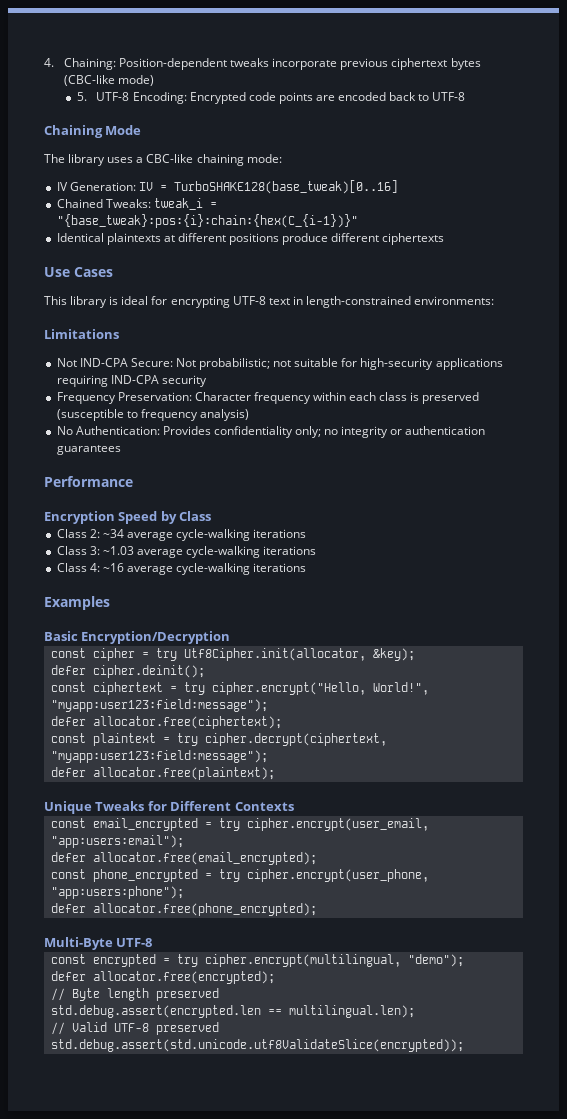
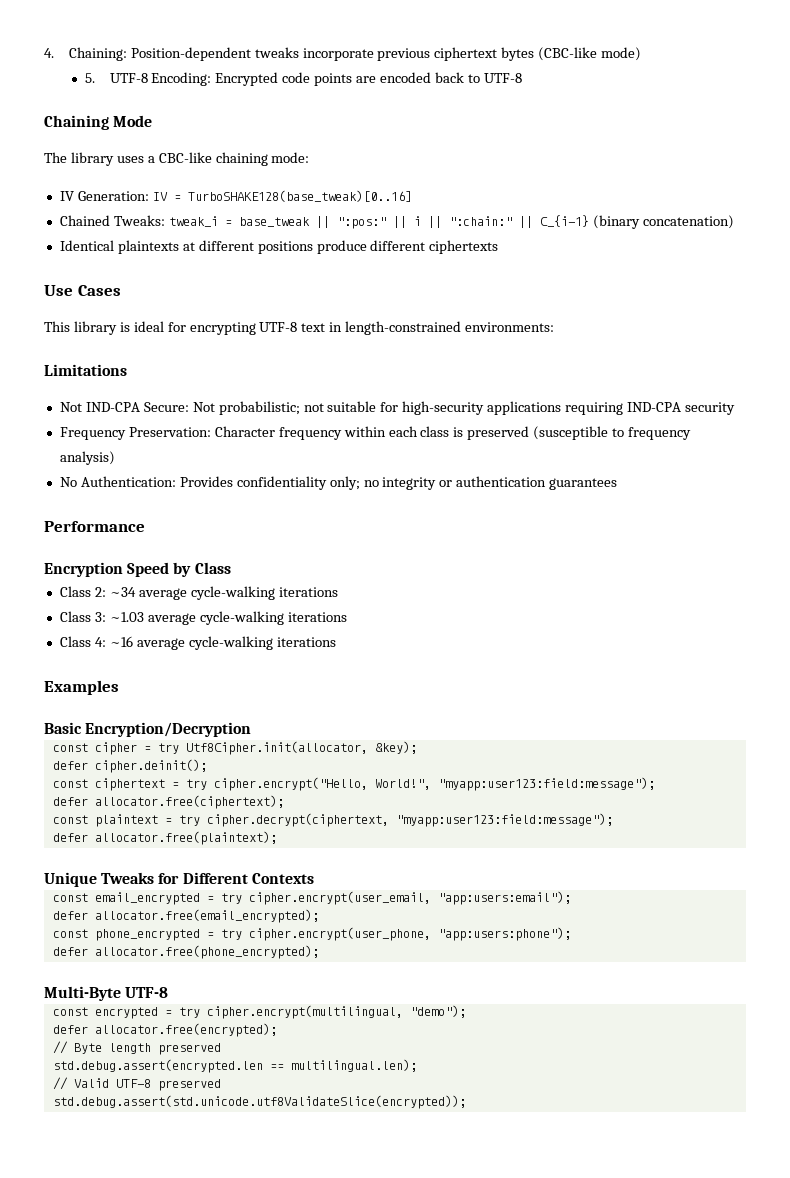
[56,214,358,228] "{base_tweak}:pos:{i}:chain:{hex(C_{i-1})}" -> [238,215,734,229] base_tweak || ":pos:" || i || ":chain:" || C_{i-1} (binary concatenation)

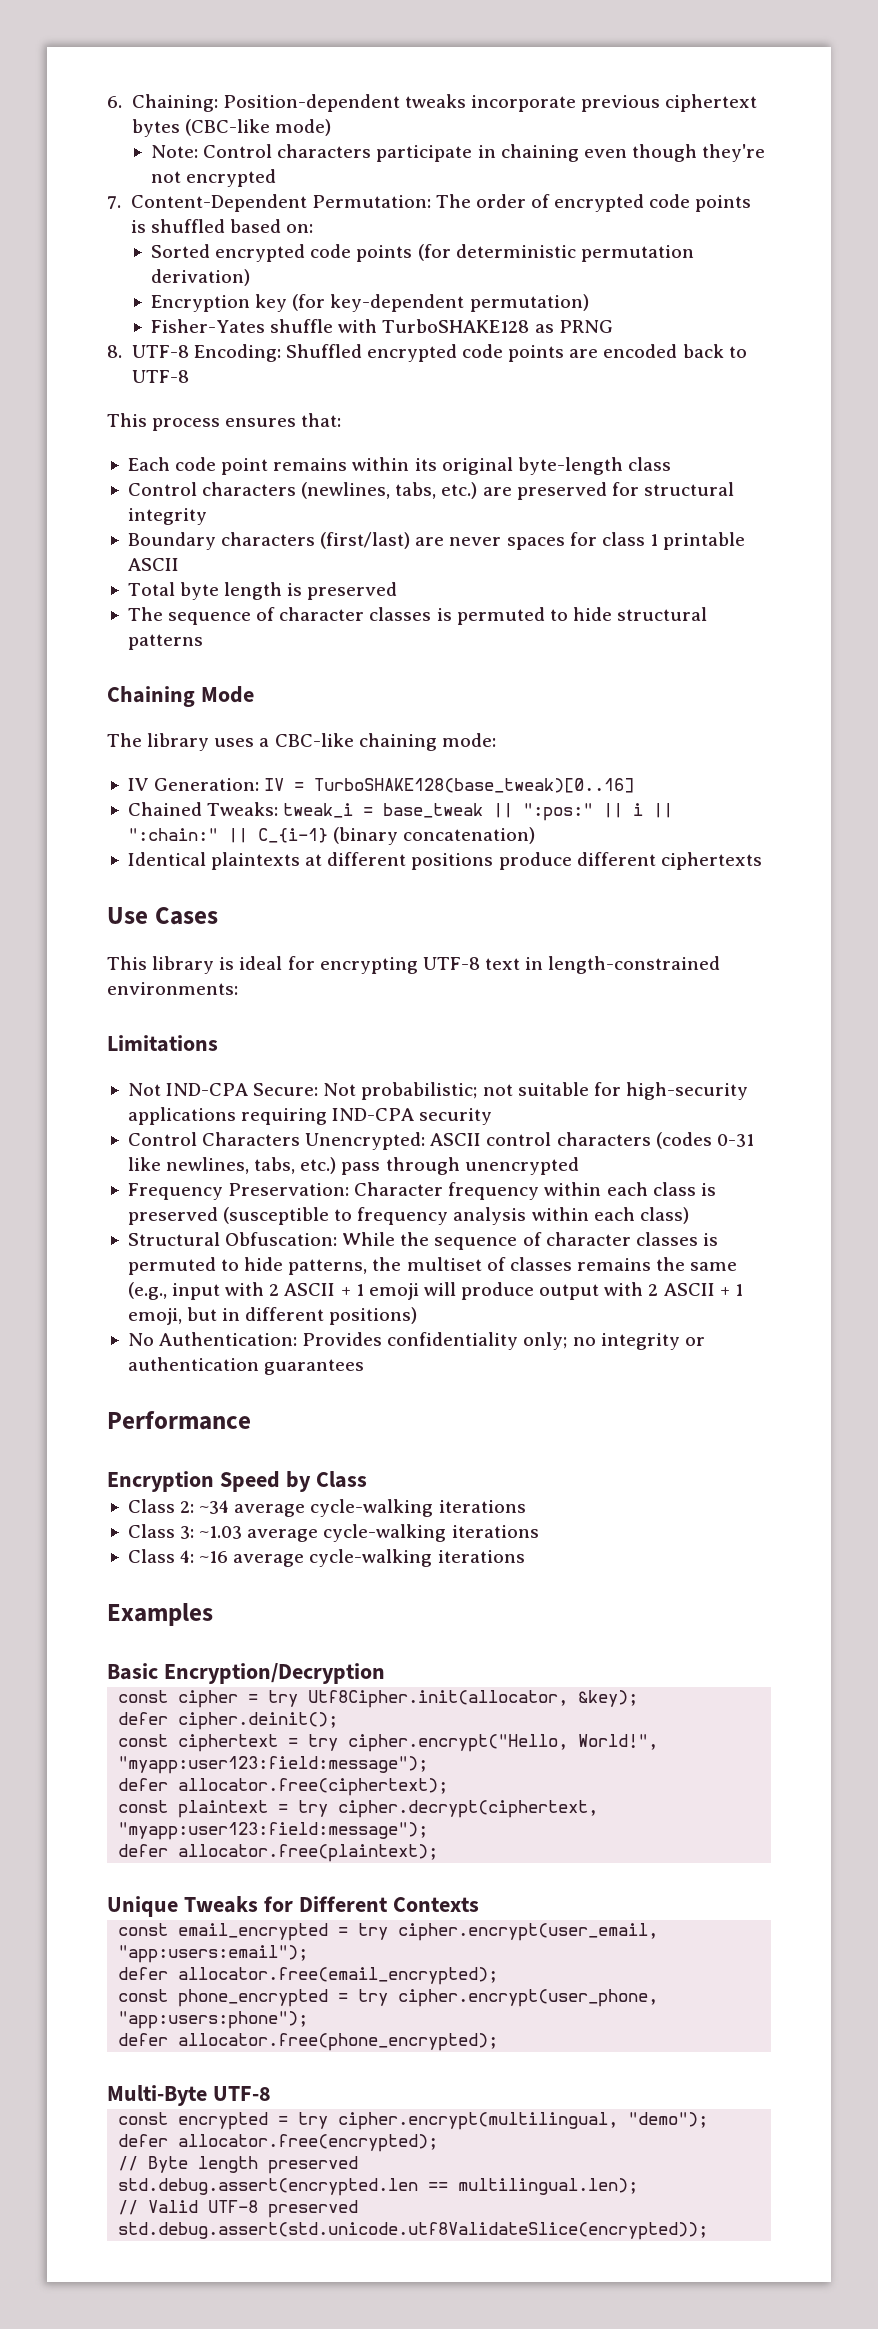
[44,48,54,58] 4. -> [107,96,122,108] 6.
[84,72,279,86] 5. UTF-8 Encoding: Encrypted -> [151,144,766,162] [151,169,277,187] [107,194,752,212] [130,219,313,233] [151,244,694,262] [151,269,251,286] [151,294,589,312] [151,319,613,333] [107,344,457,362] Note: Control characters participate in chaining even though they're not encrypted // 7. Content-Dependent Permutation: The order of encrypted code points is shuffled based on: // Sorted encrypted code points (for deterministic permutation derivation) // Encryption key (for key-dependent permutation) // Fisher-Yates shuffle with TurboSHAKE128 as PRNG // 8. UTF-8 Encoding: Shuffled encrypted
(522, 78) none -> [107,413,342,431] [127,457,671,475] [127,482,734,500] [127,508,207,525] [127,532,746,550] [127,558,179,571] [127,582,398,600] [127,607,708,625] [127,634,203,650] // This process ensures that: // Each code point remains within its original byte-length class // Control characters (newlines, tabs, etc.) are preserved for structural integrity // Boundary characters (first/last) are never spaces for class 1 printable ASCII // Total byte length is preserved // The sequence of character classes is permuted to hide structural patterns
(735, 408) none -> [127,1132,754,1150] [127,1157,579,1175] // Control Characters Unencrypted: ASCII control characters (codes 0-31 like newlines, tabs, etc.) pass through unencrypted
[59,451,115,465] analysis) -> [453,1207,689,1225] [127,1232,718,1250] [127,1257,738,1275] [127,1282,743,1300] [127,1307,418,1325] analysis within each class) // Structural Obfuscation: While the sequence of character classes is permuted to hide patterns, the multiset of classes remains the same (e.g., input with 2 ASCII + 1 emoji will produce output with 2 ASCII + 1 emoji, but in different positions)

